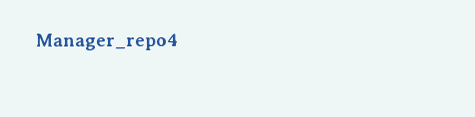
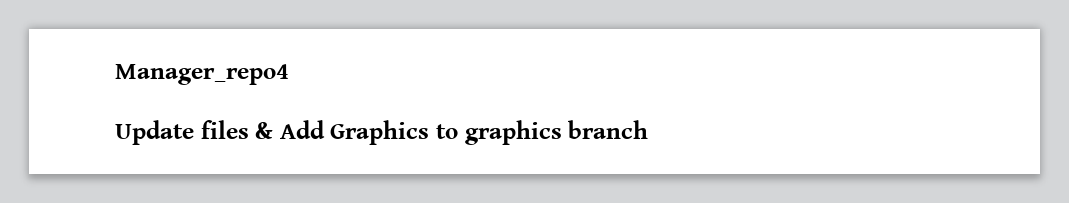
(178, 42) none -> [115,120,649,145] // Update files & Add Graphics to graphics branch

